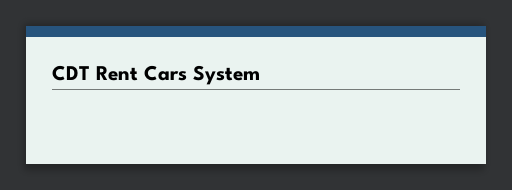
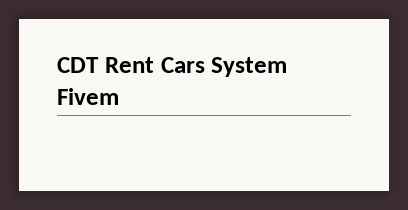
(260, 75) none -> [57,88,119,105] Fivem

